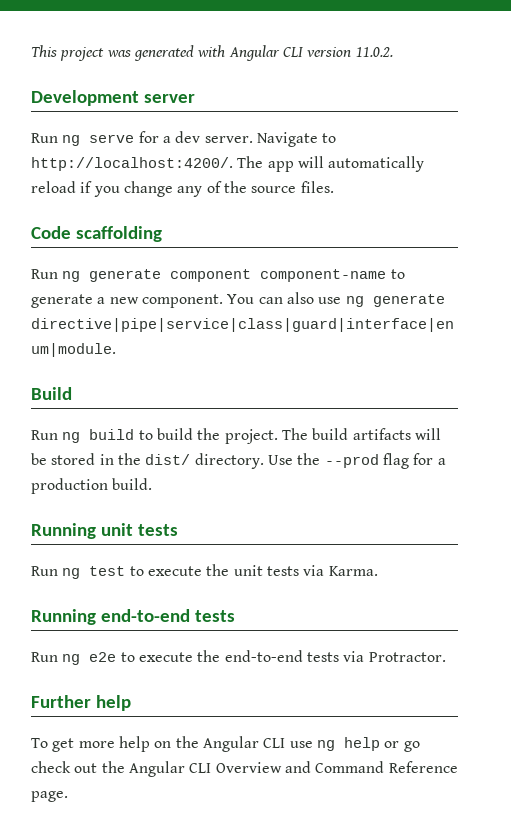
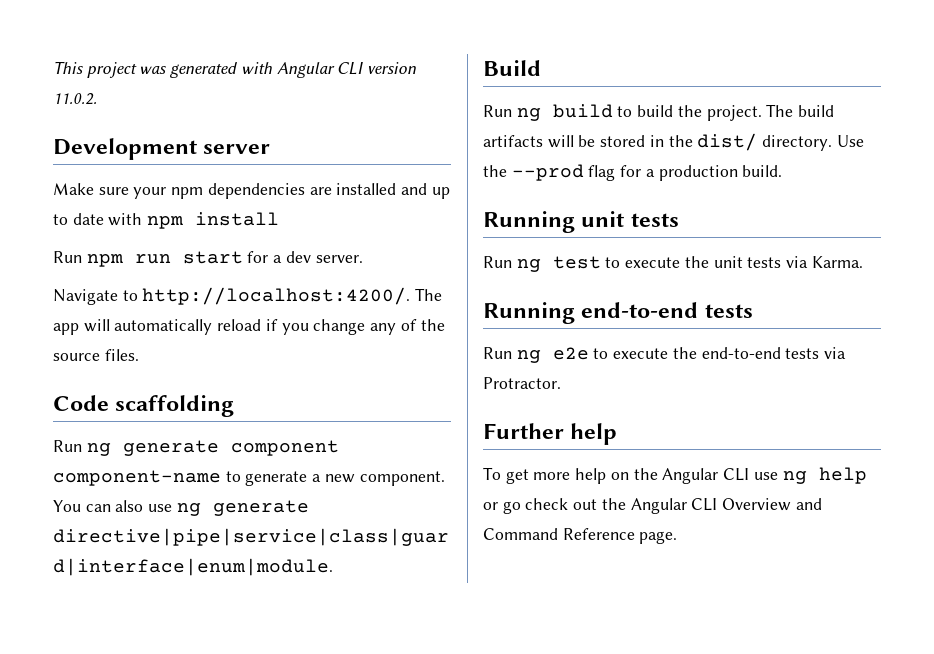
[31,133,135,146] Run ng serve -> [53,183,450,199] [53,212,280,229] [53,251,243,267] Make sure your npm dependencies are installed and up to date with npm install // Run npm run start
(253, 139) none -> (363, 259) //

